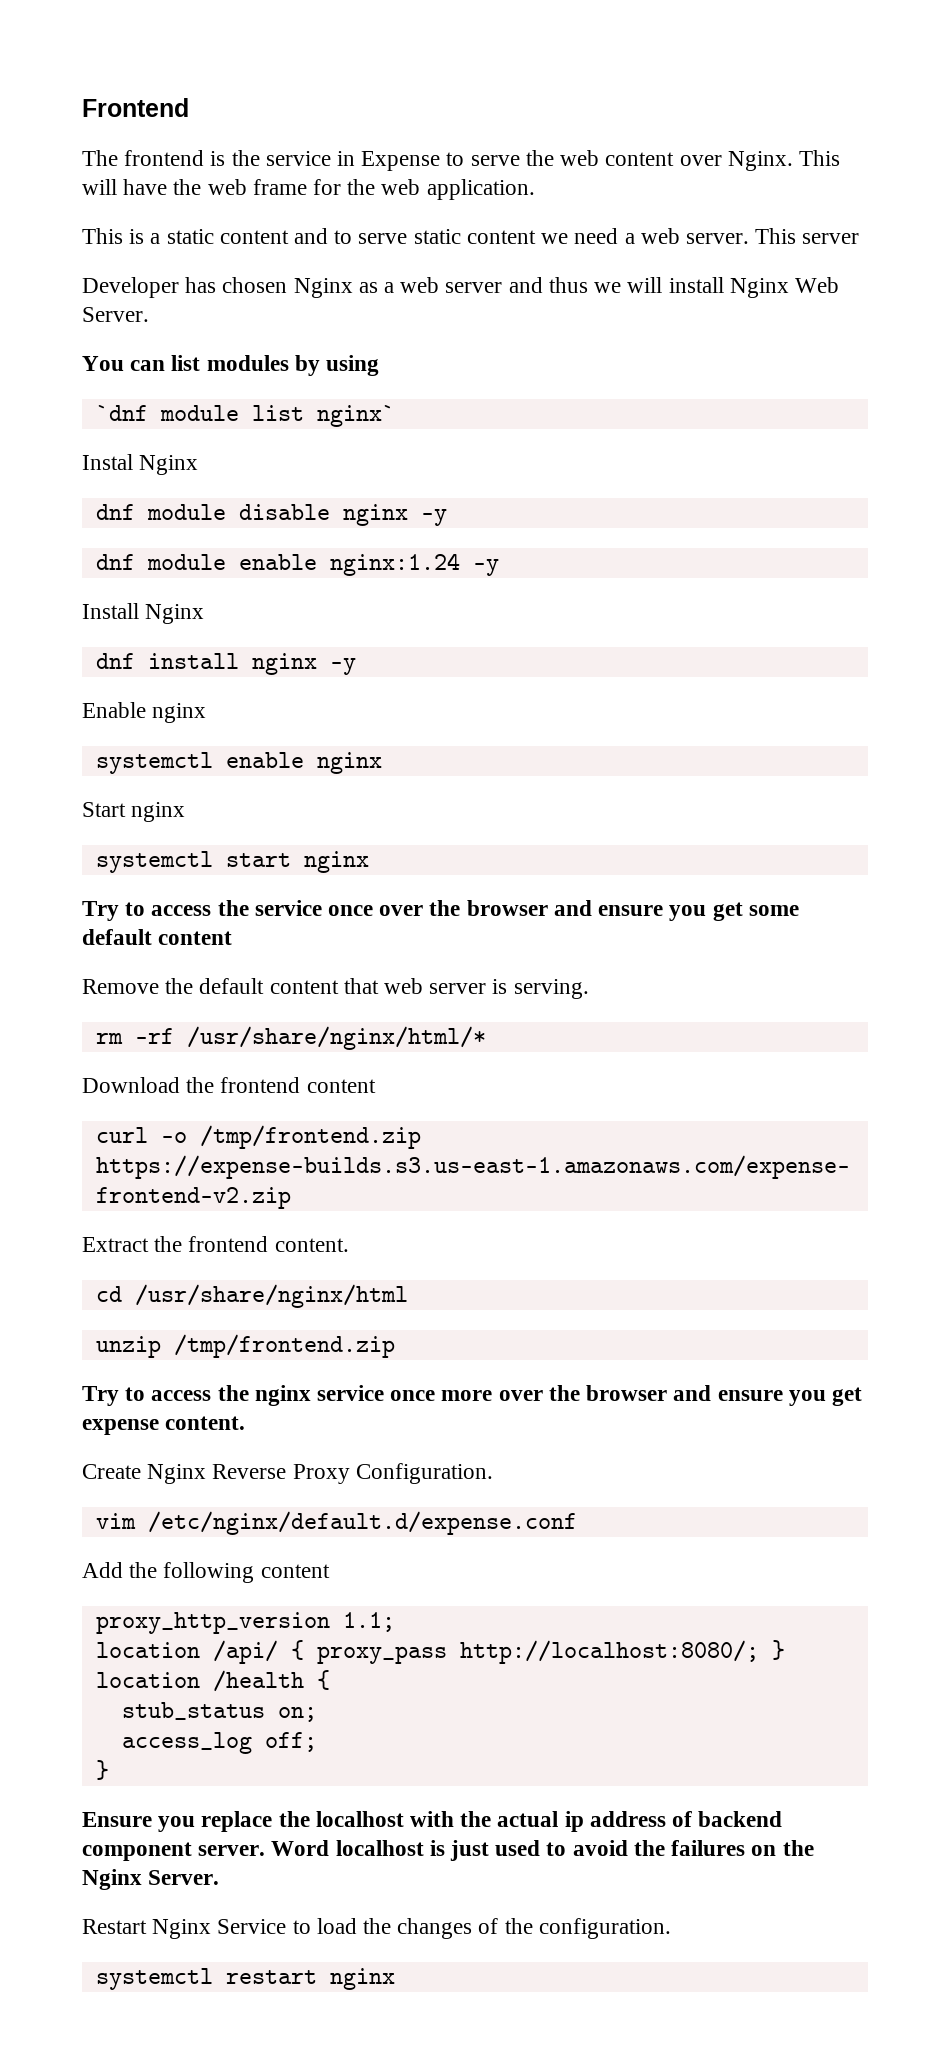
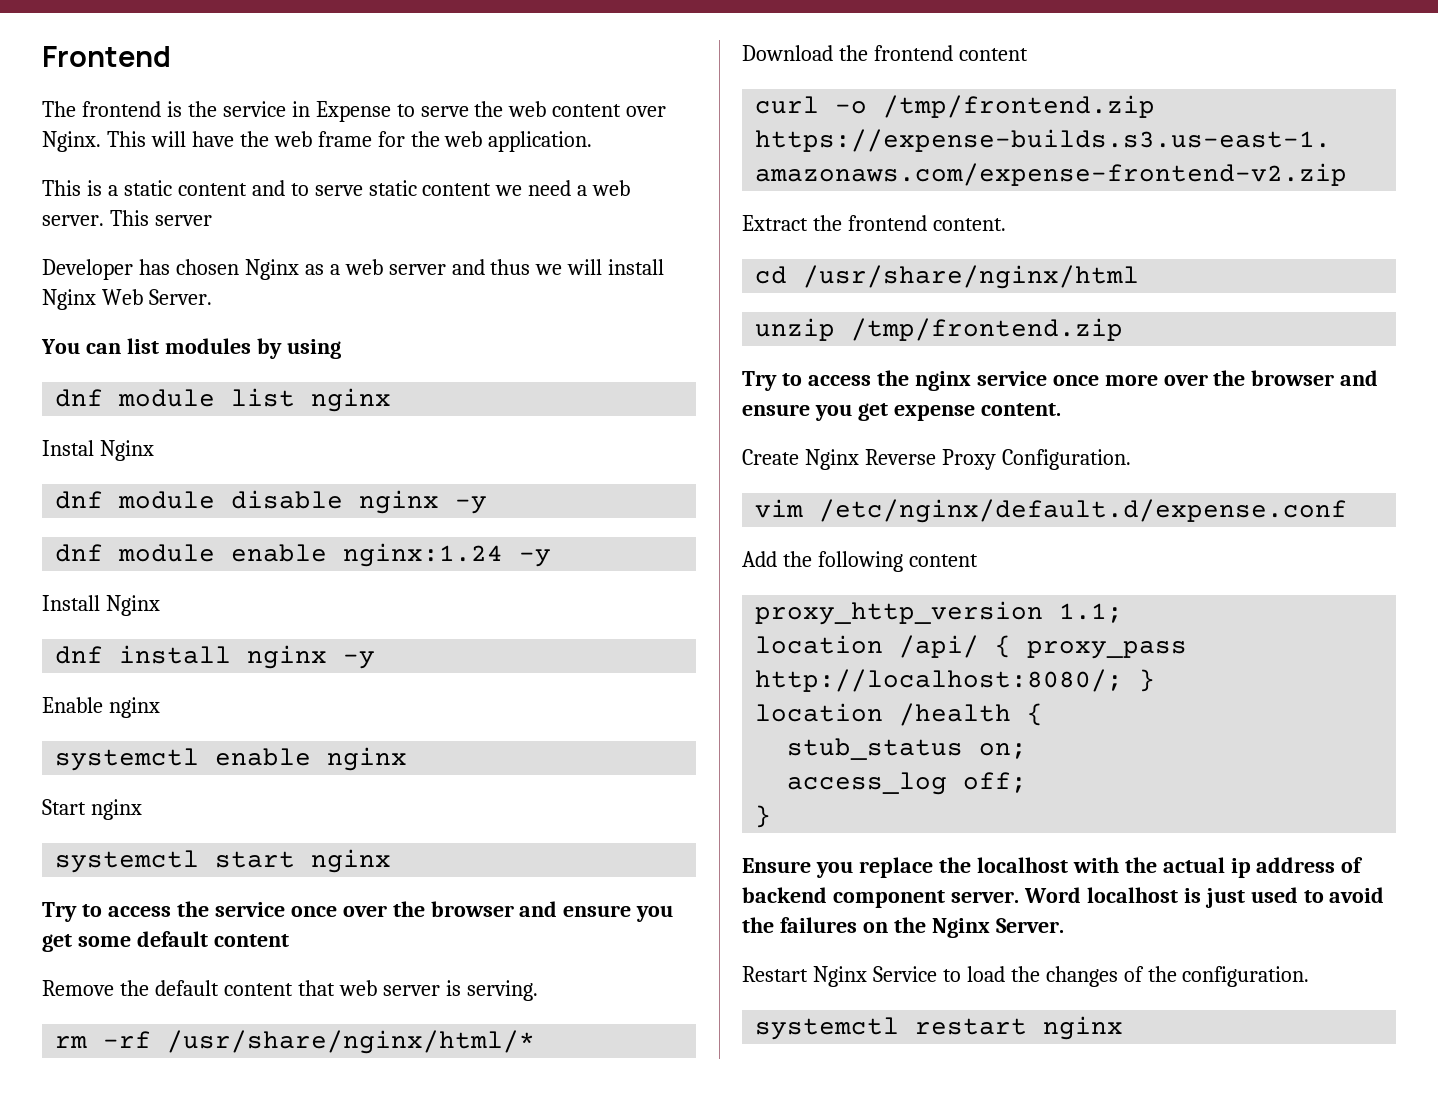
[95,405,148,421] `dnf -> [55,389,104,407] dnf
[316,405,395,427] nginx` -> [311,388,392,412] nginx

